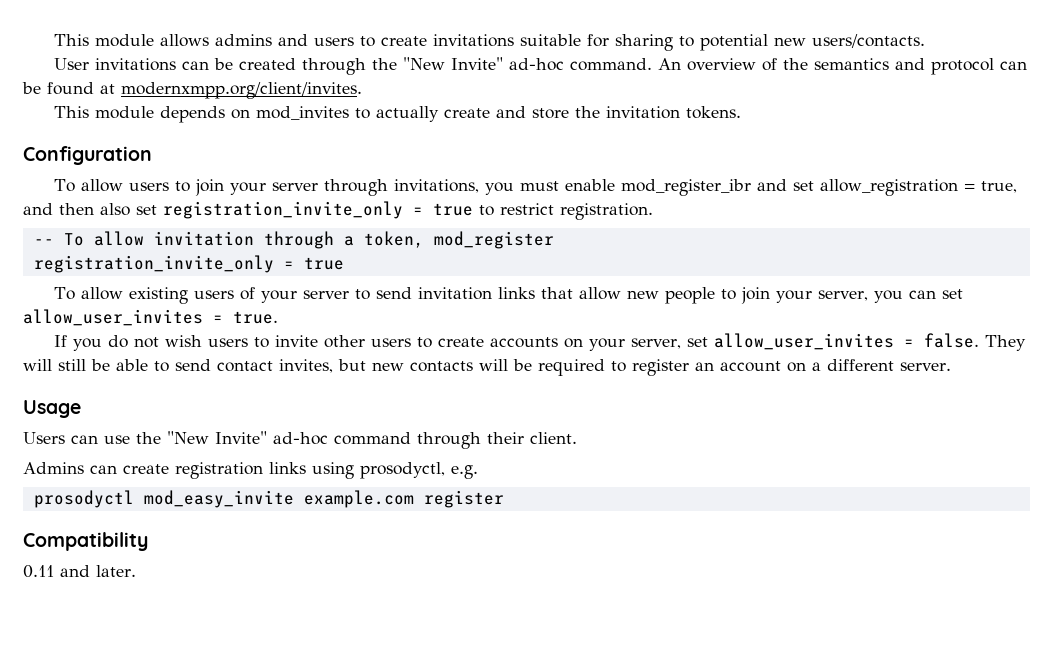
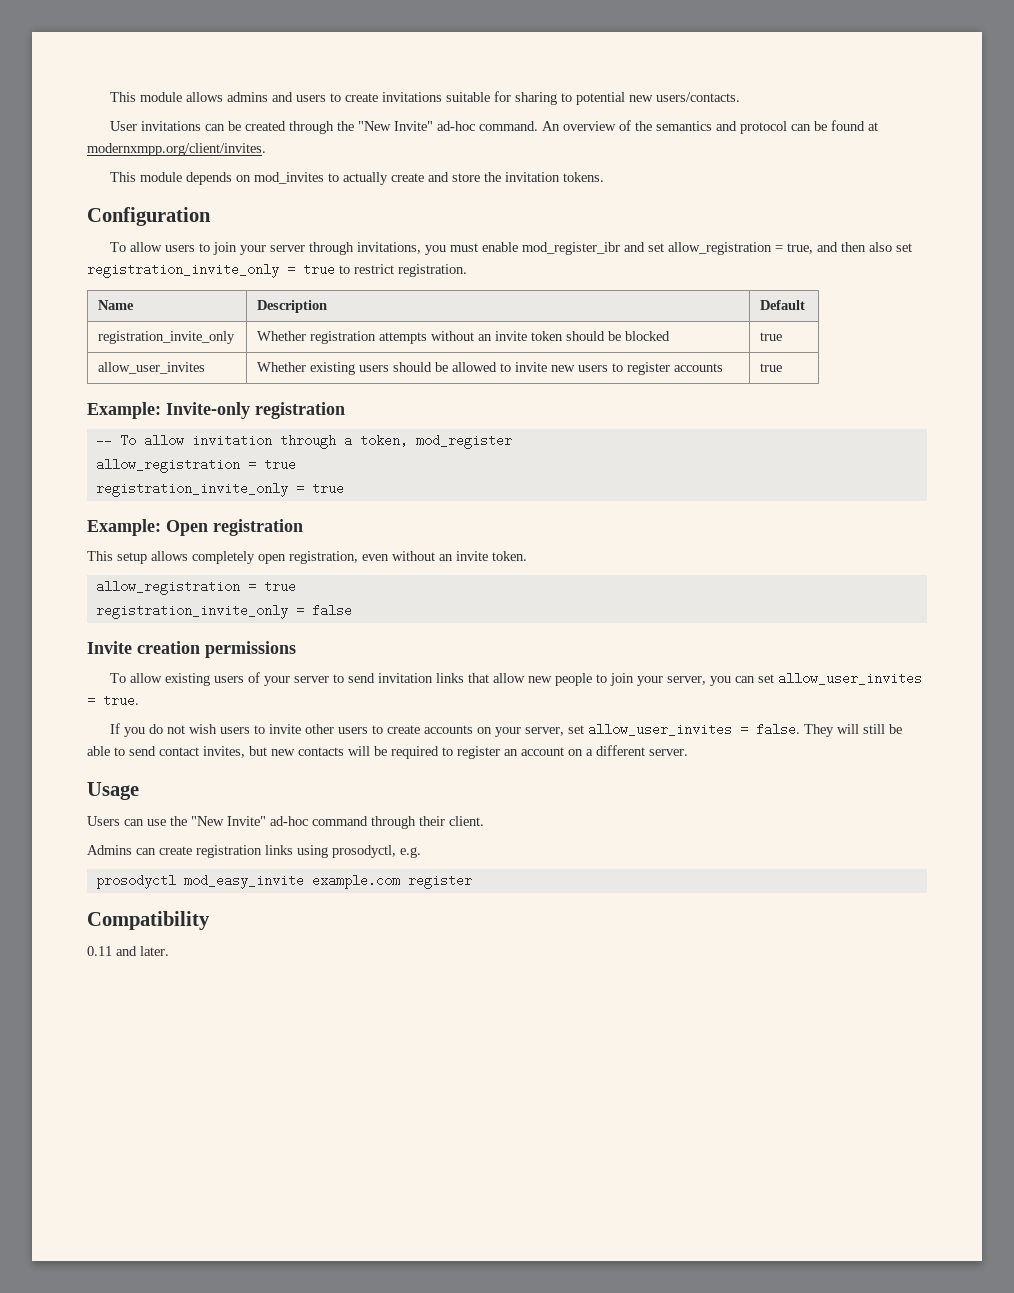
(653, 211) none -> [98,300,135,310] [257,300,328,313] [760,300,806,310] [98,331,236,344] [257,331,671,344] [760,332,783,341] [98,362,206,374] [257,362,724,375] [760,363,783,372] [87,402,345,419] // Name | Description | Default // registration_invite_only | Whether registration attempts without an invite token should be blocked | true // allow_user_invites | Whether existing users should be allowed to invite new users to register accounts | true // Example: Invite-only registration
[33,255,344,273] // registration_invite_only = true -> [95,458,296,473] [95,482,344,497] [87,519,303,536] [87,551,527,564] [95,580,296,595] [95,604,352,619] [87,641,296,658] // allow_registration = true // registration_invite_only = true // Example: Open registration // This setup allows completely open registration, even without an invite token. // allow_registration = true // registration_invite_only = false // Invite creation permissions

